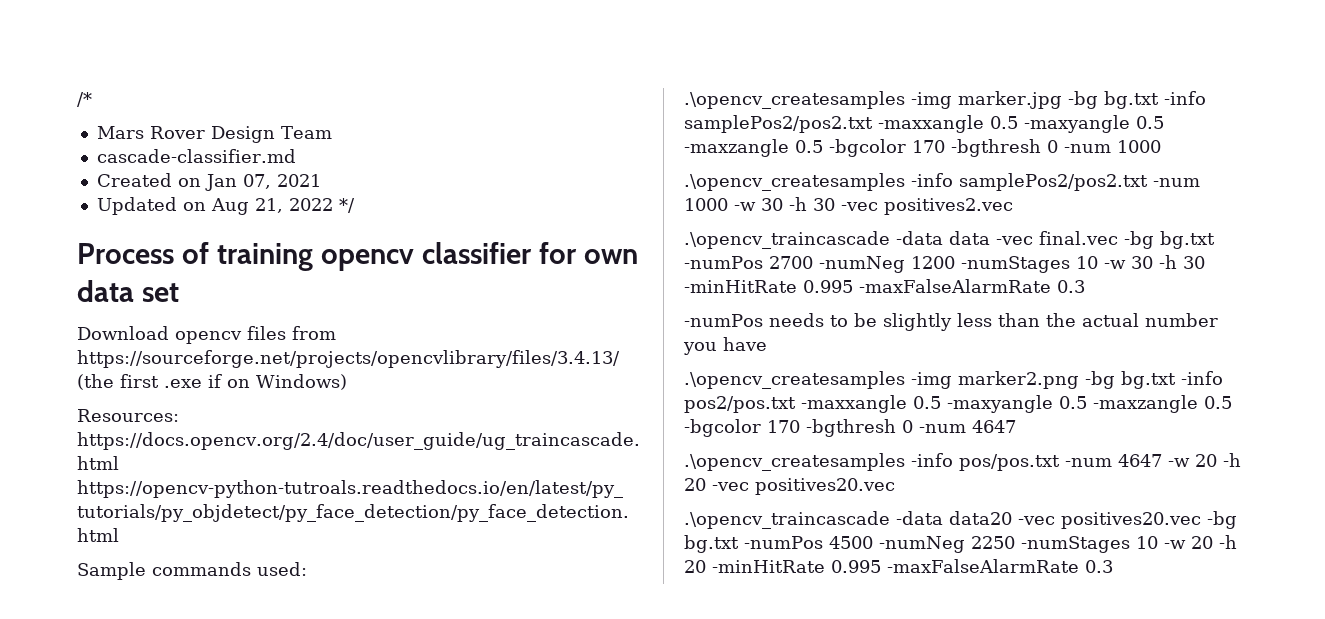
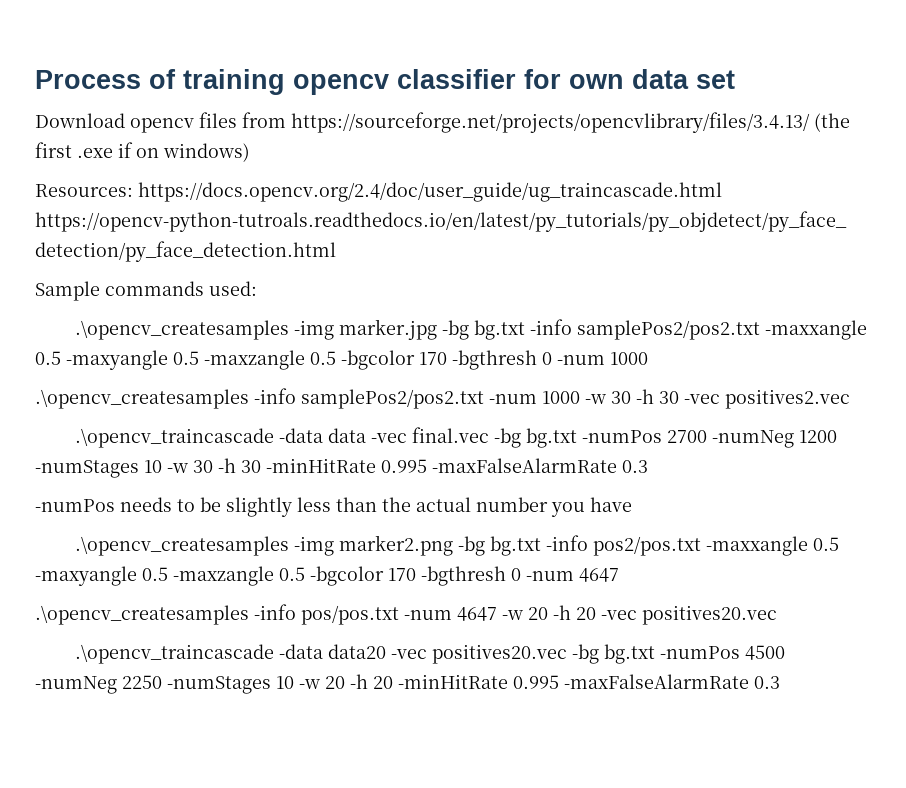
[77,92,92,107] [96,126,332,143] [96,149,296,163] [96,173,321,191] [96,197,355,215] /* // Mars Rover Design Team // cascade-classifier.md // Created on Jan 07, 2021 // Updated on Aug 21, 2022 */ // -> (35, 79) none
[256,374,347,390] Windows) -> [163,143,250,162] windows)

